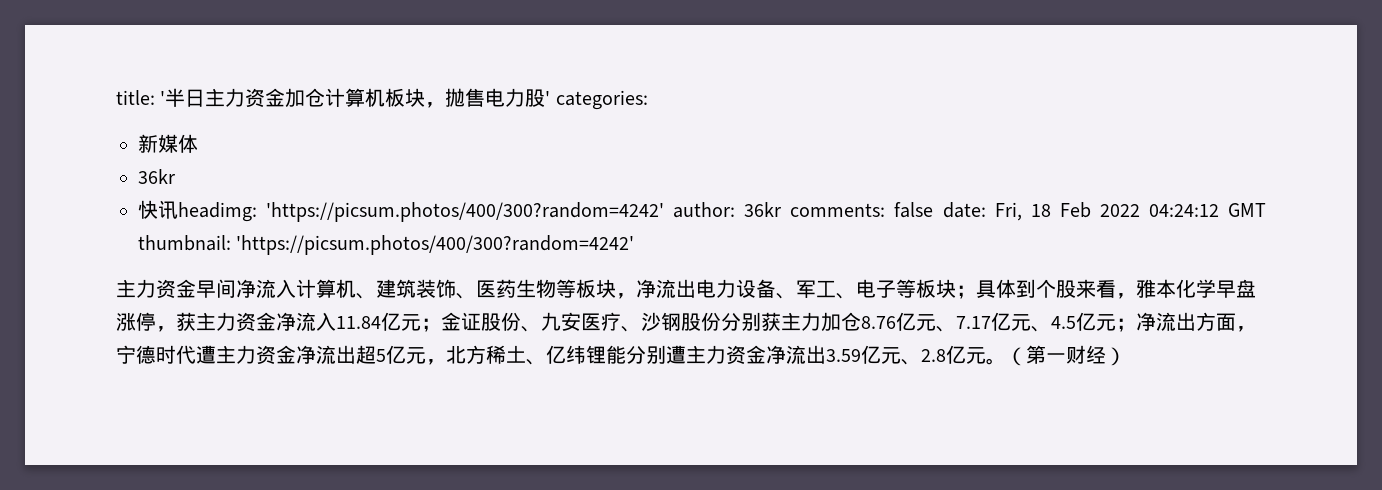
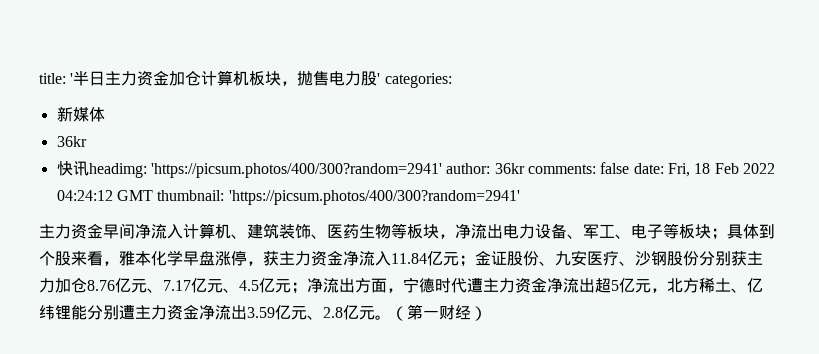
[266,202,665,222] 'https://picsum.photos/400/300?random=4242' -> [150,163,442,178] 'https://picsum.photos/400/300?random=2941'
[236,235,635,255] 'https://picsum.photos/400/300?random=4242' -> [228,190,520,205] 'https://picsum.photos/400/300?random=2941'

